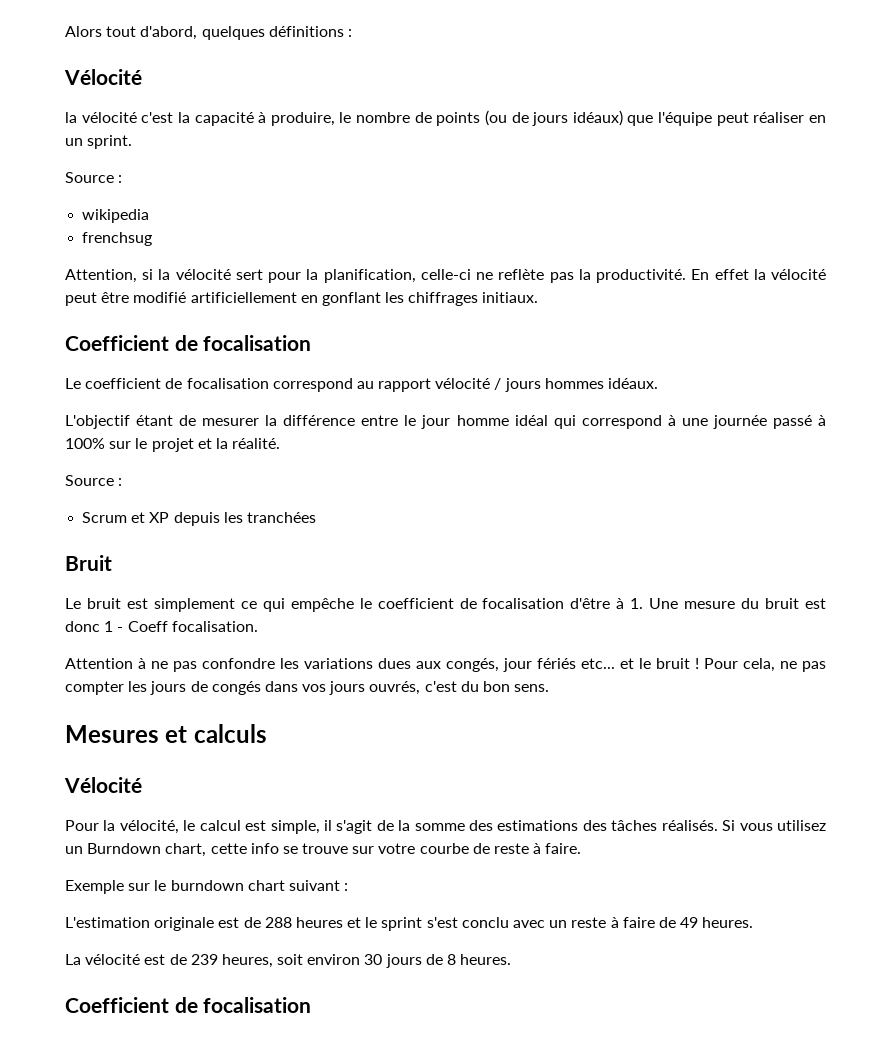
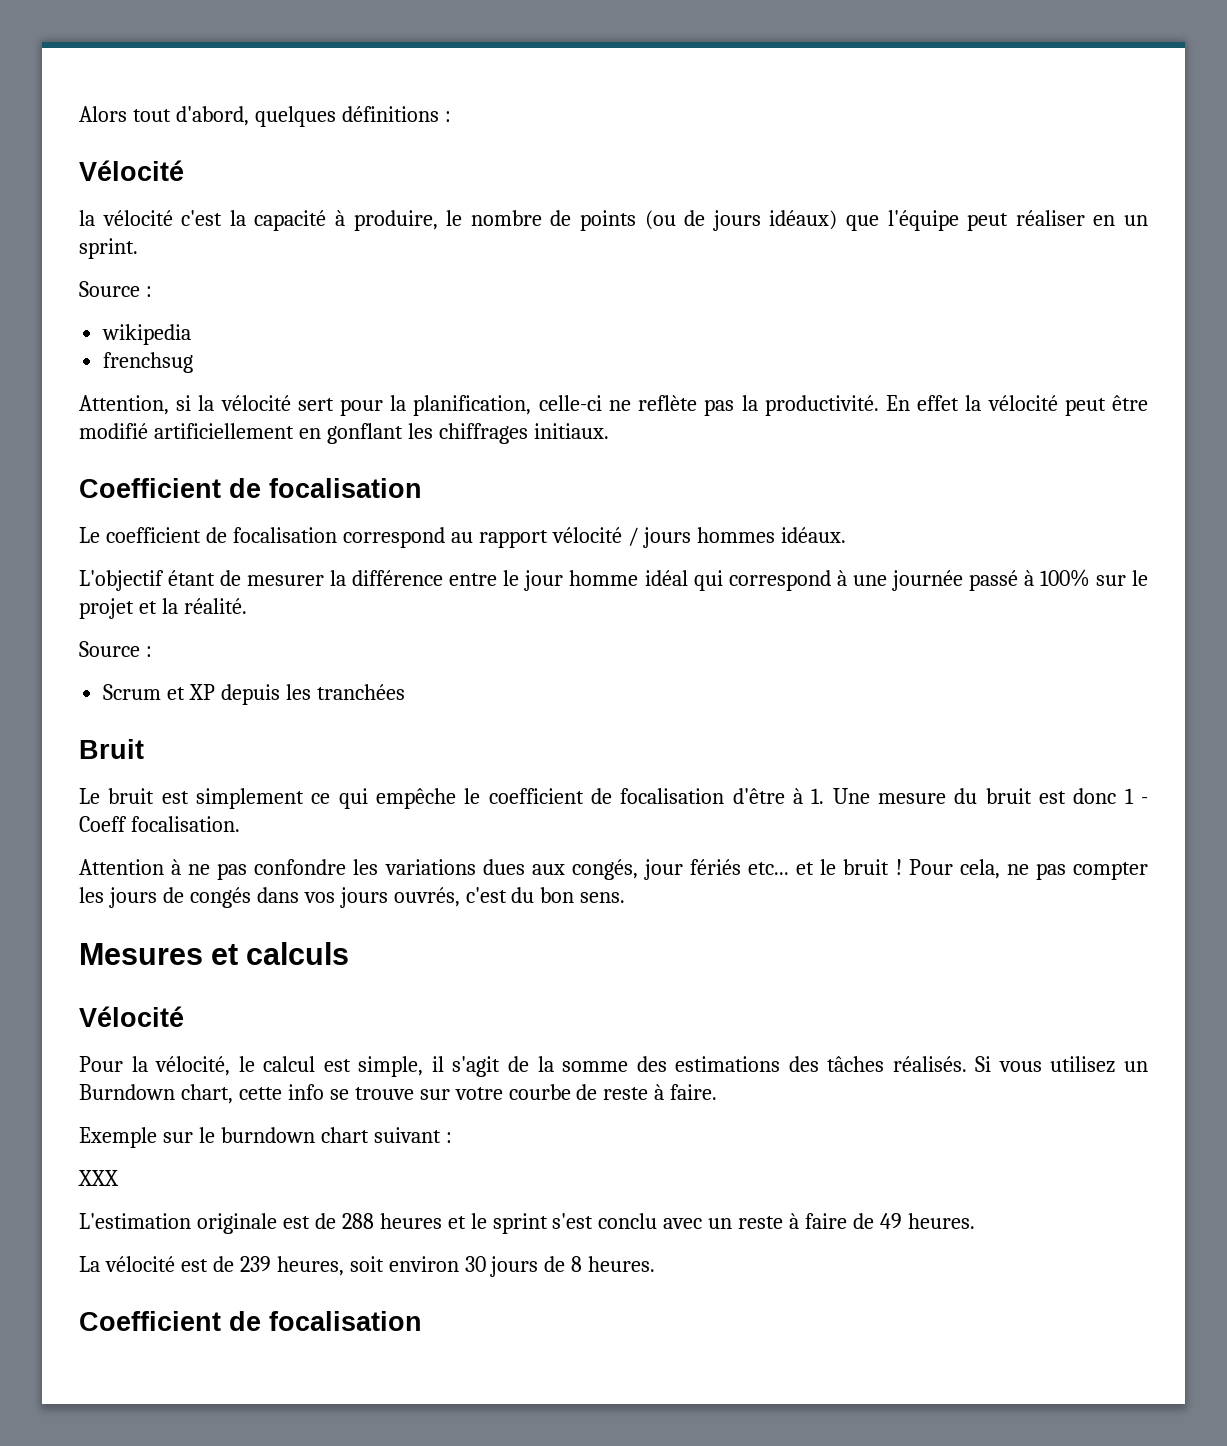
(349, 887) none -> [78,1170,119,1186] // XXX

